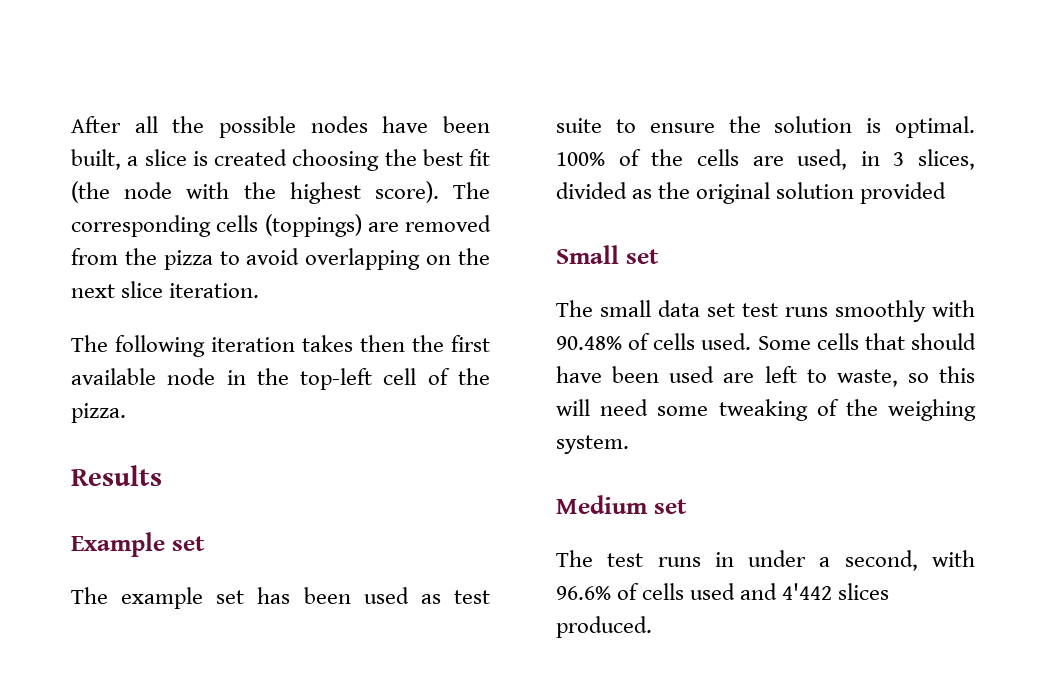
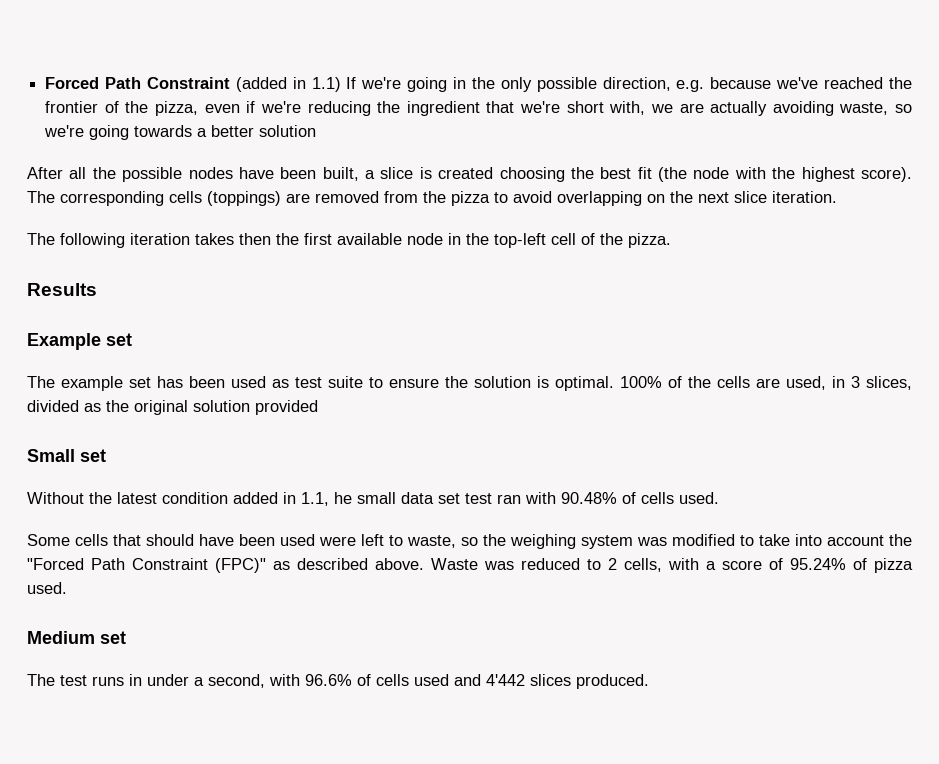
(71, 124) none -> [45,77,912,92] [45,101,913,116] [44,125,317,140] Forced Path Constraint (added in 1.1) If we're going in the only possible direction, e.g. because we've reached the frontier of the pizza, even if we're reducing the ingredient that we're short with, we are actually avoiding waste, so we're going towards a better solution //
[556,300,593,317] The -> [27,492,352,506] Without the latest condition added in 1.1, he
[785,300,926,322] runs smoothly -> [497,494,521,504] ran
(752, 341) none -> (719, 498) //
[723,373,755,383] are -> [319,536,356,546] were
[939,366,975,383] [556,399,976,421] [556,435,629,454] this will need some tweaking of the weighing system. -> [483,534,912,549] [27,558,913,573] [27,582,67,594] the weighing system was modified to take into account the "Forced Path Constraint (FPC)" as described above. Waste was reduced to 2 cells, with a score of 95.24% of pizza used.

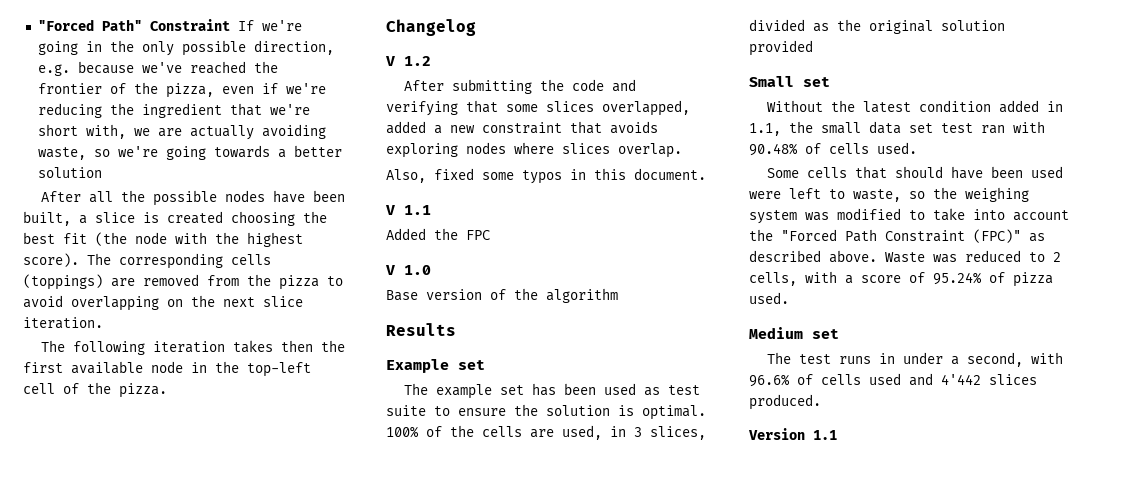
[45,77,341,92] Forced Path Constraint (added in 1.1) -> [37,19,230,31] "Forced Path" Constraint
(671, 240) none -> [386,19,476,36] [386,56,431,66] [404,79,637,94] [386,100,690,116] [386,121,658,134] [386,142,682,158] [386,168,706,184] [386,205,431,215] [386,228,490,240] [386,265,431,275] [386,288,618,303] // Changelog // V 1.2 // After submitting the code and verifying that some slices overlapped, added a new constraint that avoids exploring nodes where slices overlap. // Also, fixed some typos in this document. // V 1.1 // Added the FPC // V 1.0 // Base version of the algorithm
[334,492,352,504] he -> [789,121,813,133] the
(649, 681) none -> [749,428,837,440] // Version 1.1

